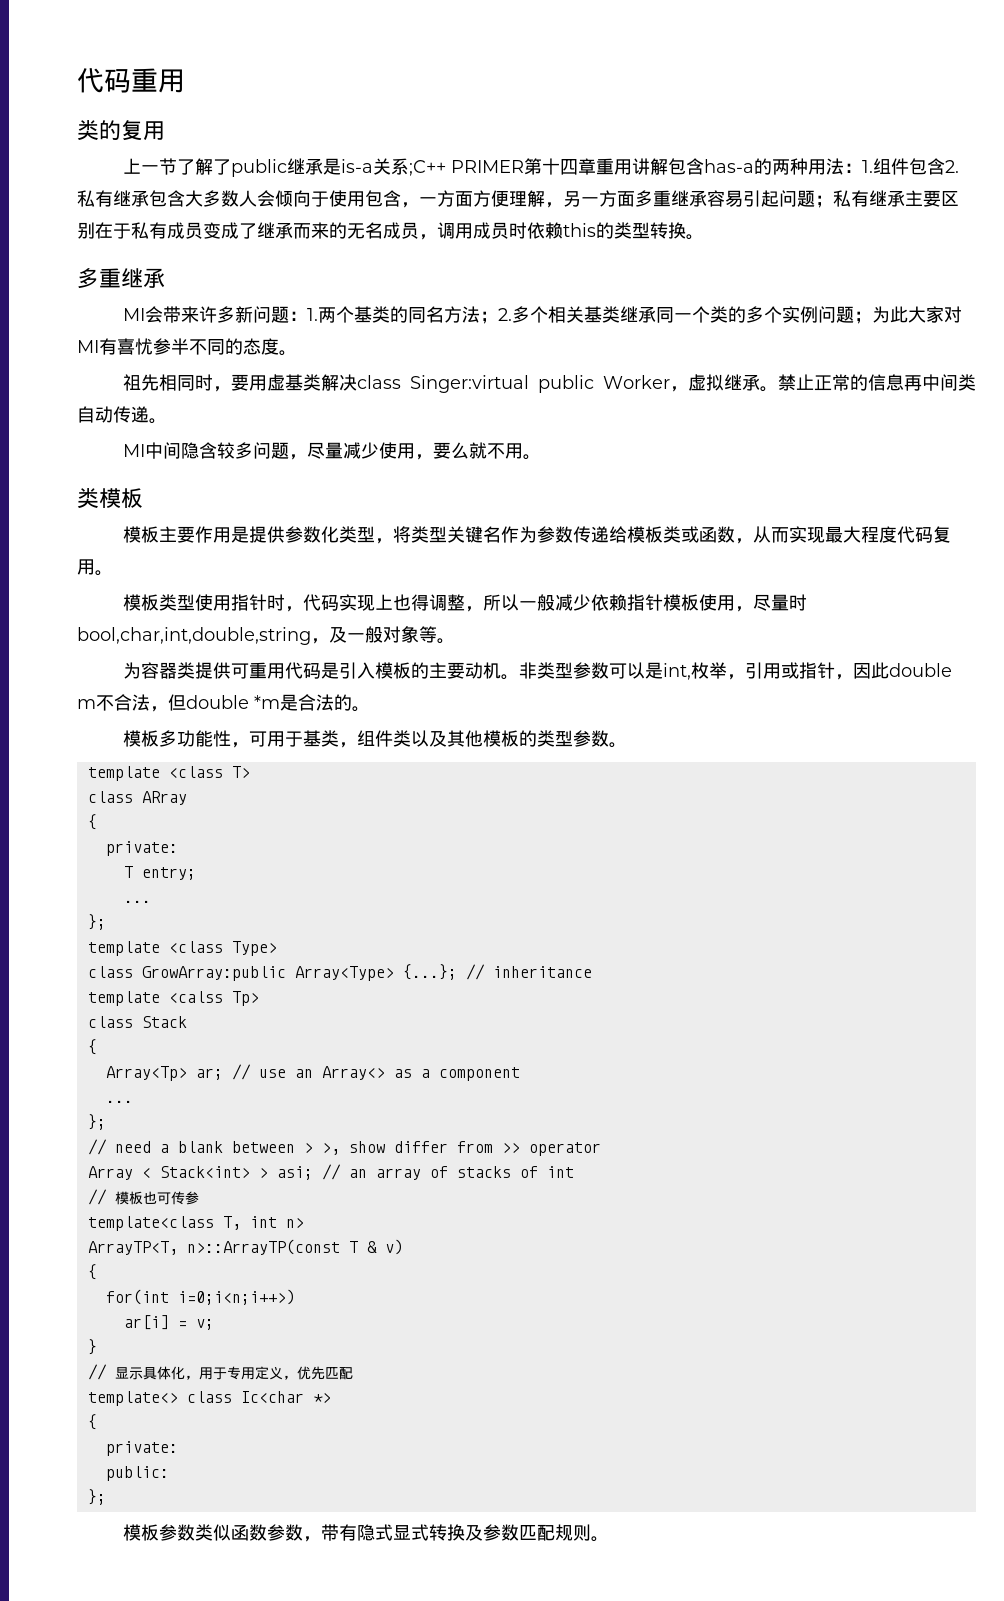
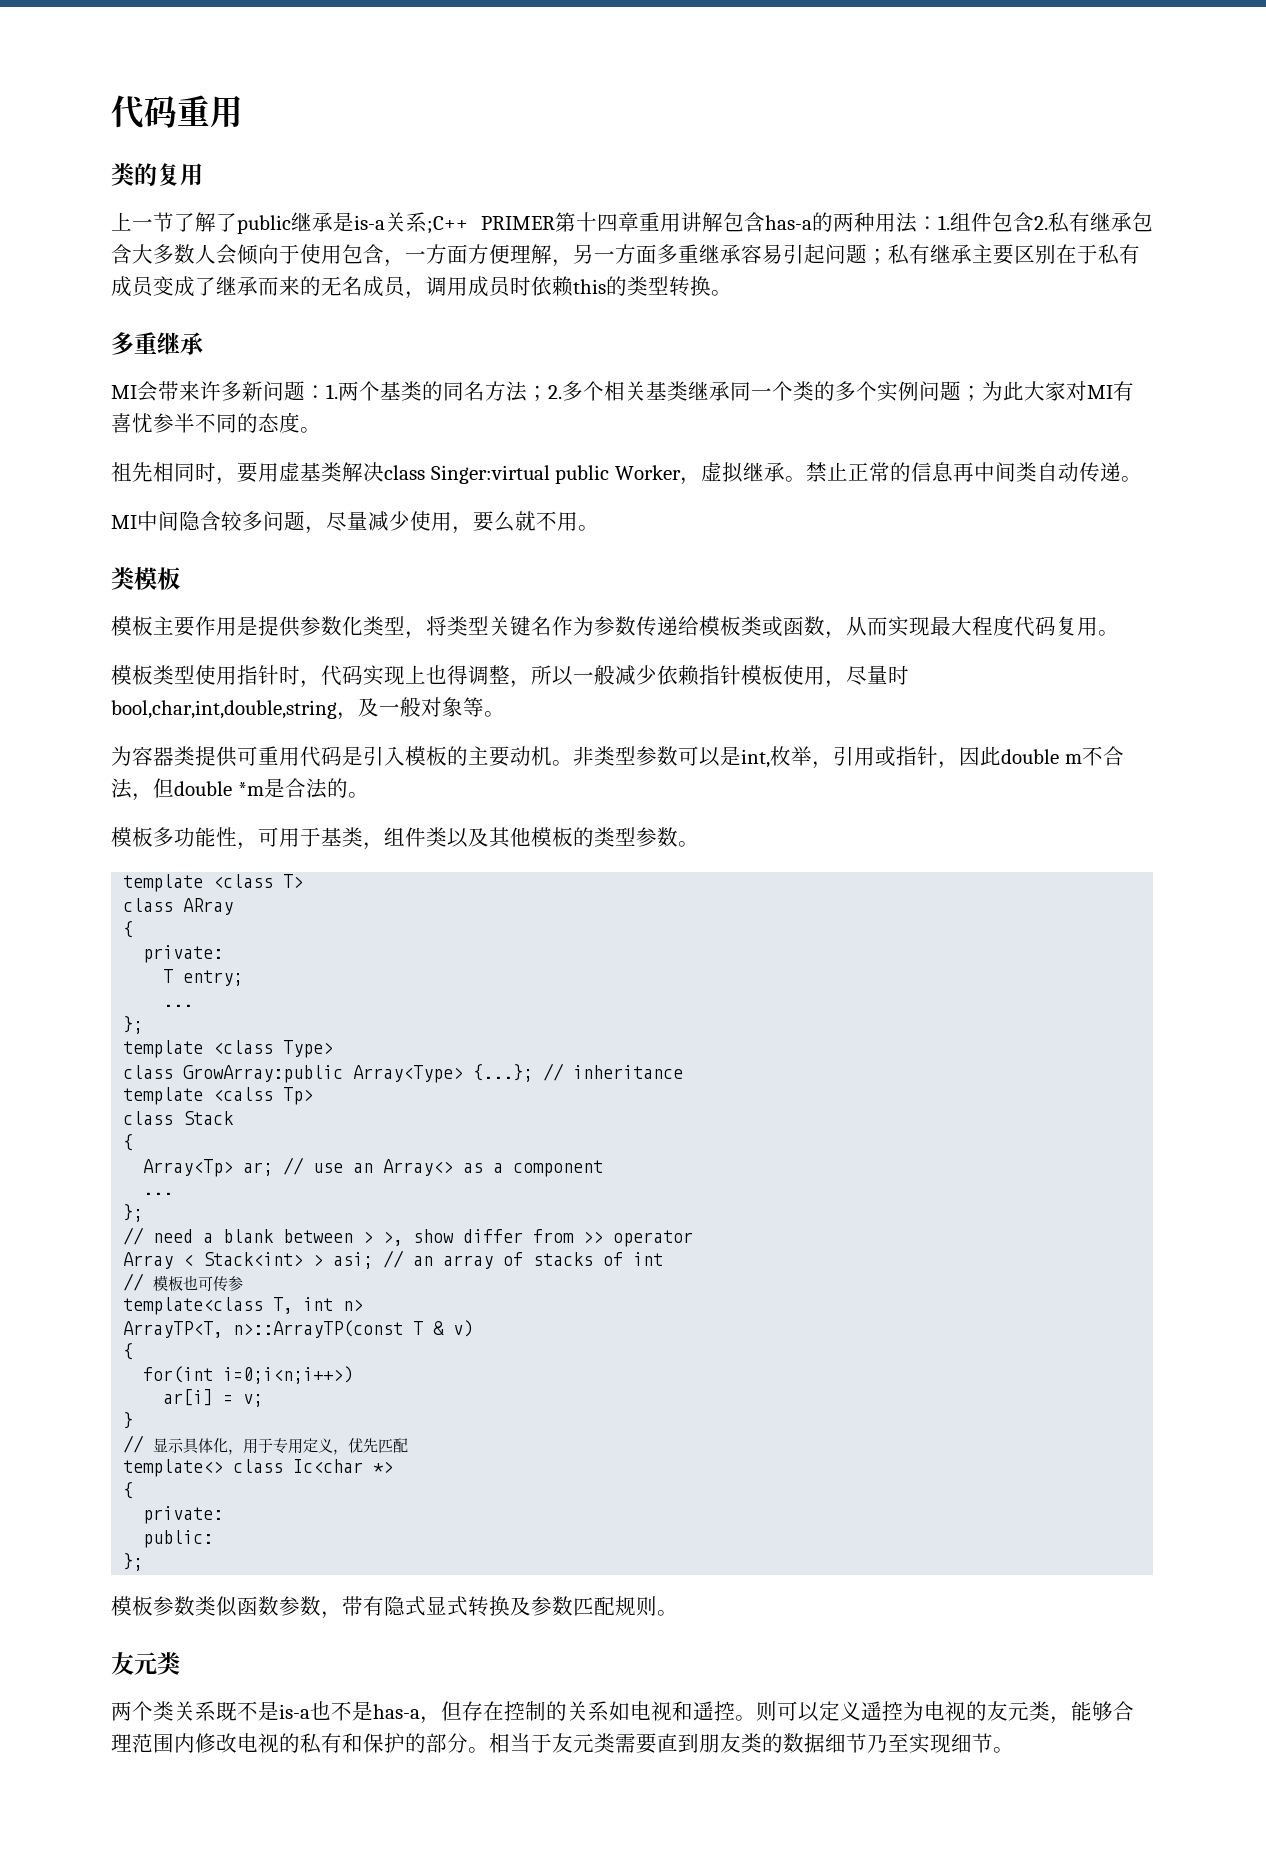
(610, 1539) none -> [111,1652,180,1675] [111,1701,1134,1724] [111,1733,1014,1754] // 友元类 // 两个类关系既不是is-a也不是has-a，但存在控制的关系如电视和遥控。则可以定义遥控为电视的友元类，能够合理范围内修改电视的私有和保护的部分。相当于友元类需要直到朋友类的数据细节乃至实现细节。

